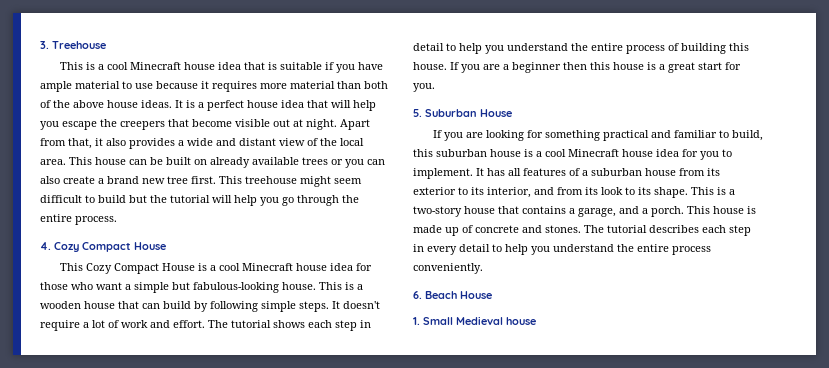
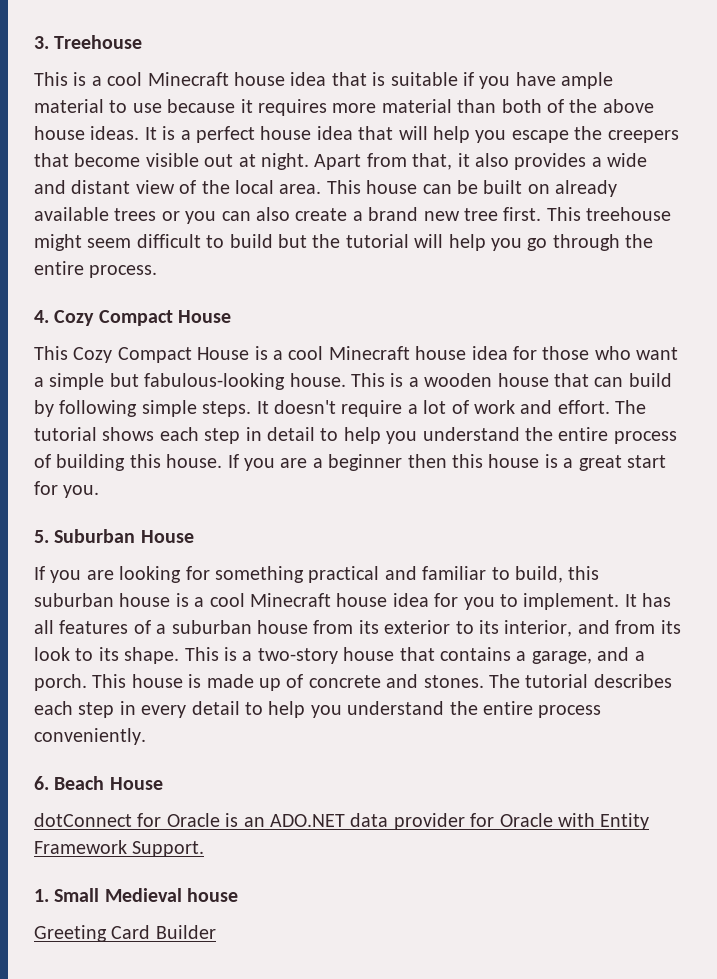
(492, 295) none -> [34,813,650,830] [34,840,205,857] // dotConnect for Oracle is an ADO.NET data provider for Oracle with Entity Framework Support.
(536, 321) none -> [34,925,216,942] // Greeting Card Builder

